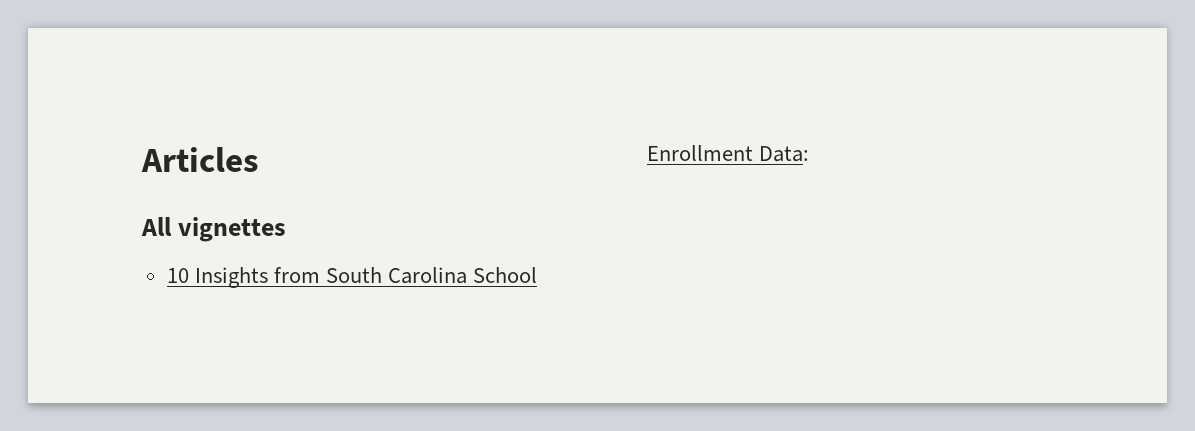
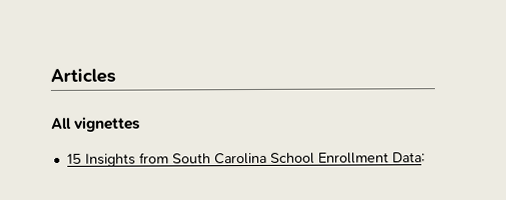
[166,268,189,283] 10 -> [66,153,82,164] 15

